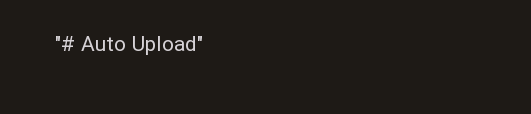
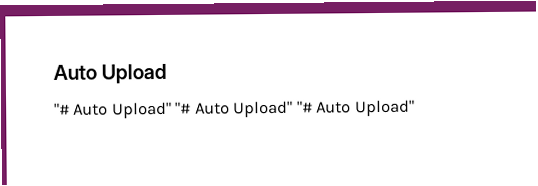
[55,36,203,55] "# Auto Upload" -> [53,63,168,84] [54,99,415,119] Auto Upload // "# Auto Upload" "# Auto Upload" "# Auto Upload"

